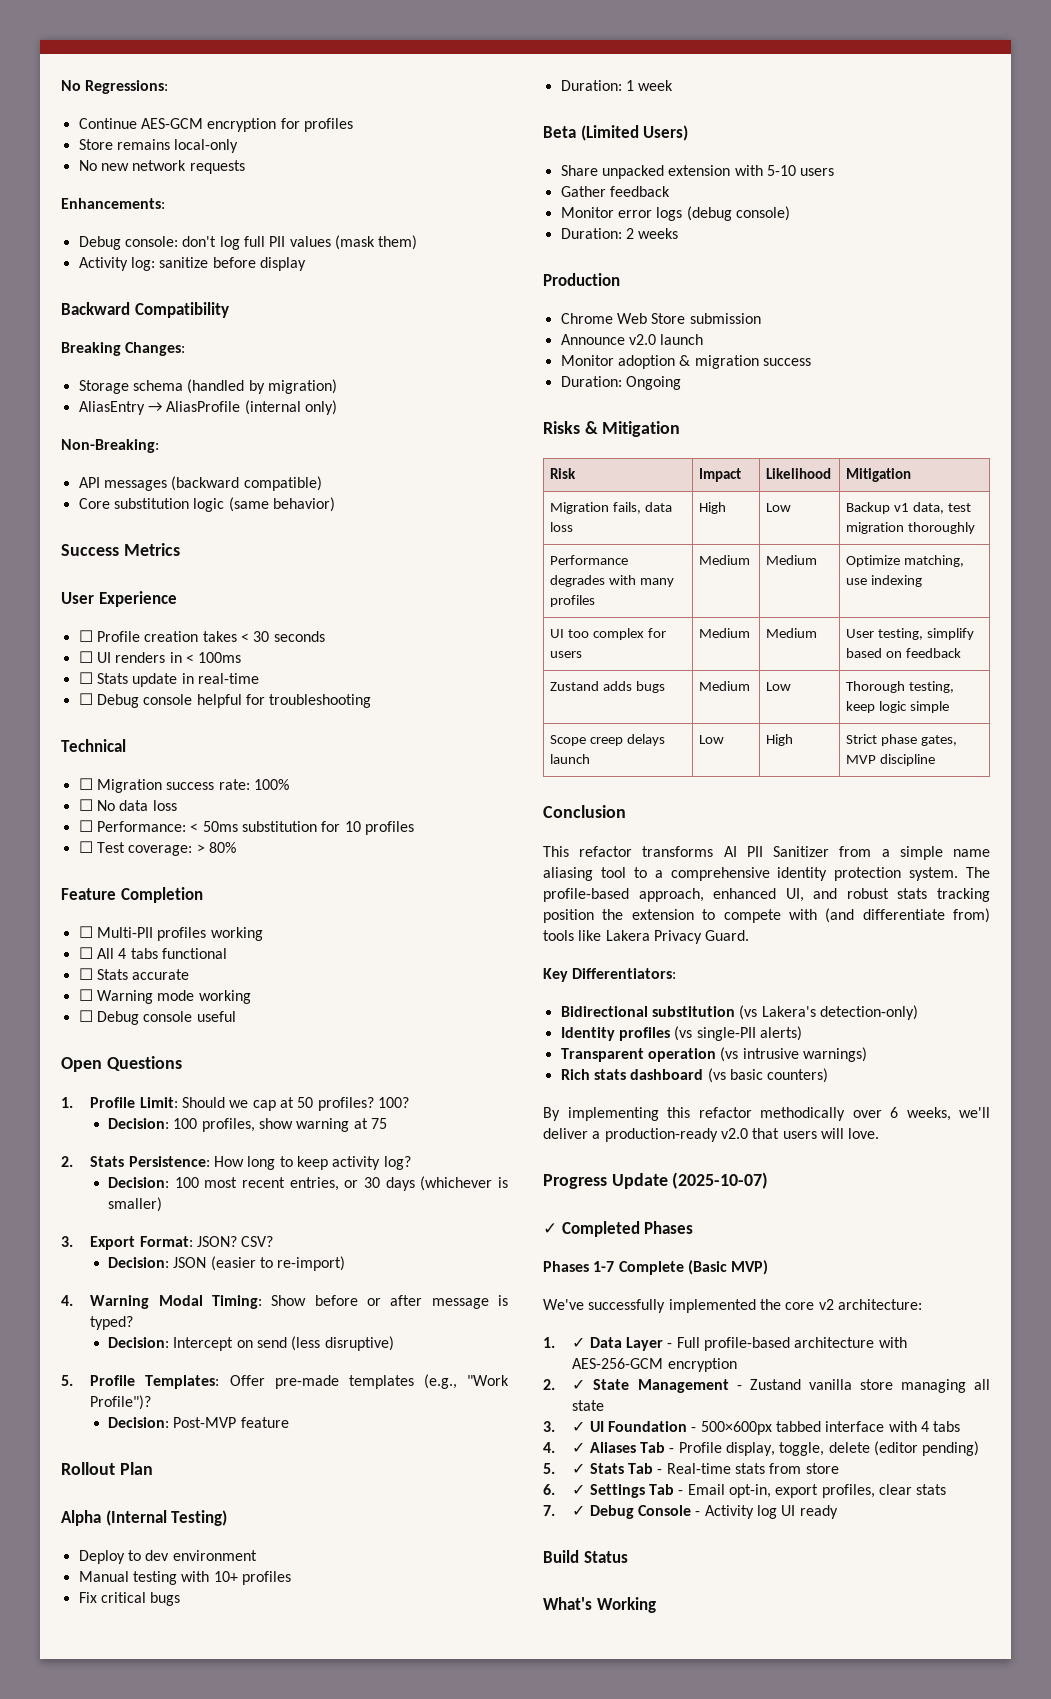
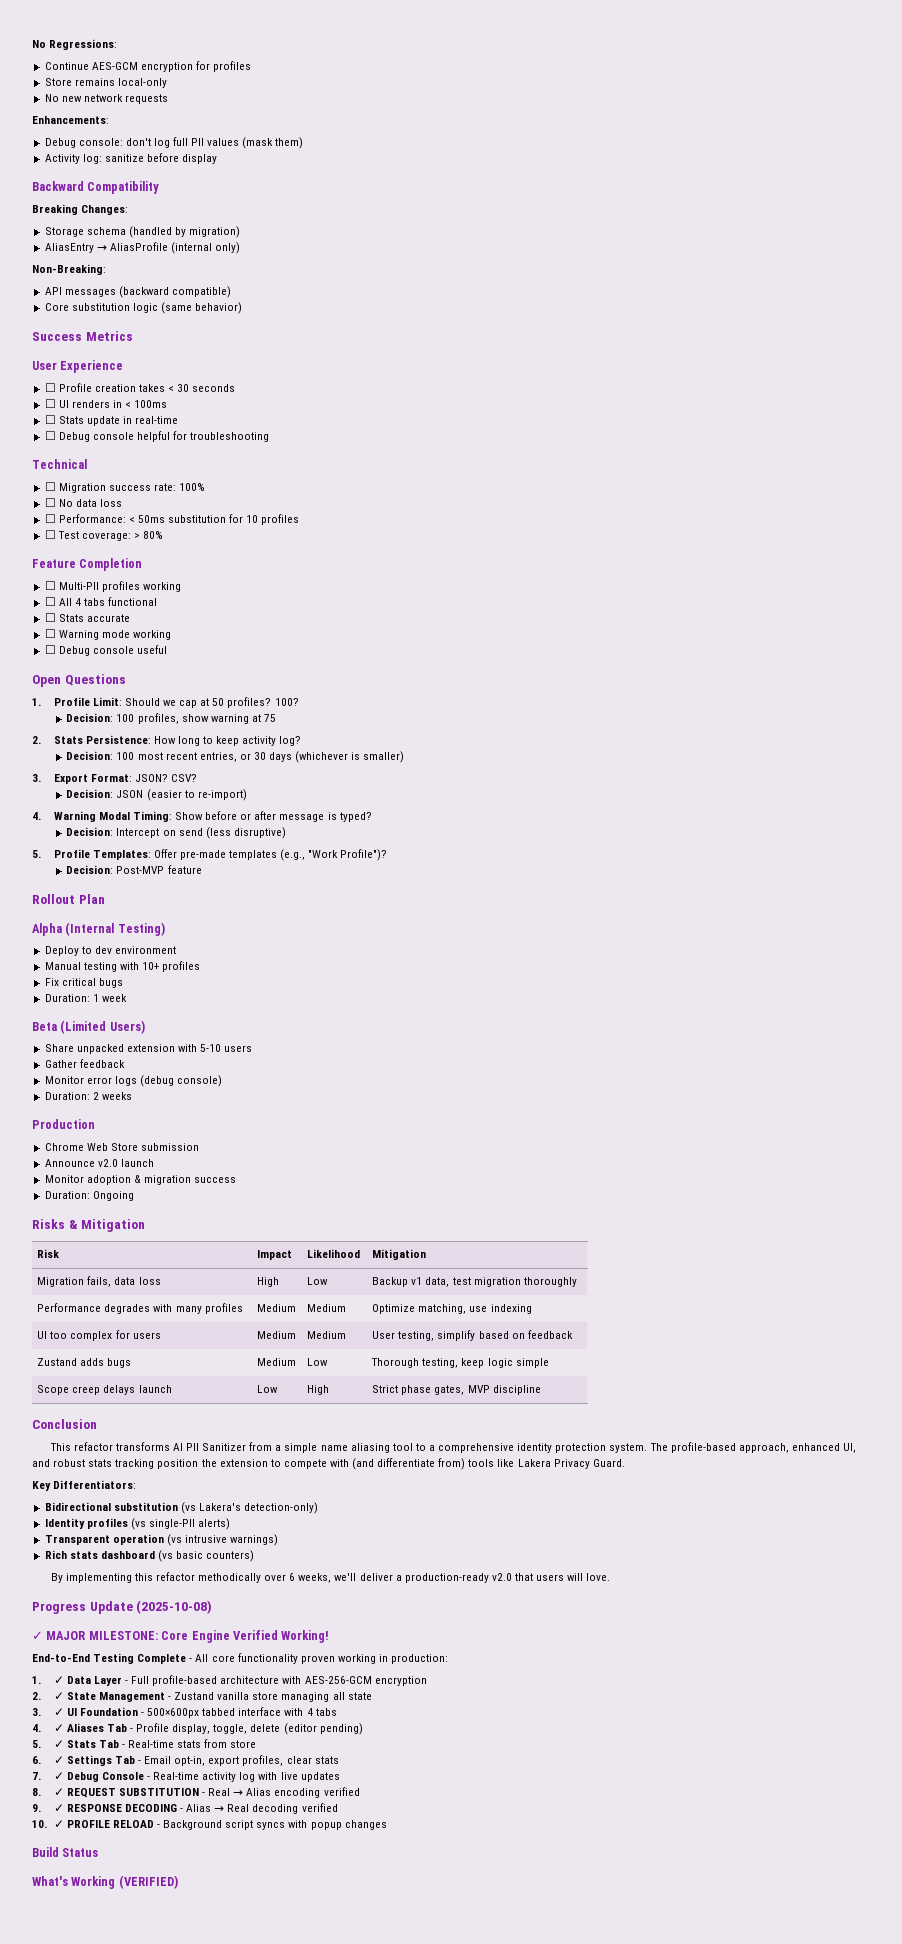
[672,1172,769,1189] [543,1221,694,1237] [543,1260,769,1275] [543,1299,922,1313] (2025-10-07) // ✓ Completed Phases // Phases 1-7 Complete (Basic MVP) // We've successfully implemented the core v2 architecture: -> [136,1600,213,1614] [32,1630,330,1643] [32,1653,449,1664] (2025-10-08) // ✓ MAJOR MILESTONE: Core Engine Verified Working! // End-to-End Testing Complete - All core functionality proven working in production:
[704,1505,838,1519] Activity log UI ready -> [153,1772,340,1782] [32,1787,360,1798] [32,1803,338,1814] [32,1820,387,1830] Real-time activity log with live updates // 8. ✓ REQUEST SUBSTITUTION - Real → Alias encoding verified // 9. ✓ RESPONSE DECODING - Alias → Real decoding verified // 10. ✓ PROFILE RELOAD - Background script syncs with popup changes
(656, 1605) none -> [118,1875,178,1889] (VERIFIED)

